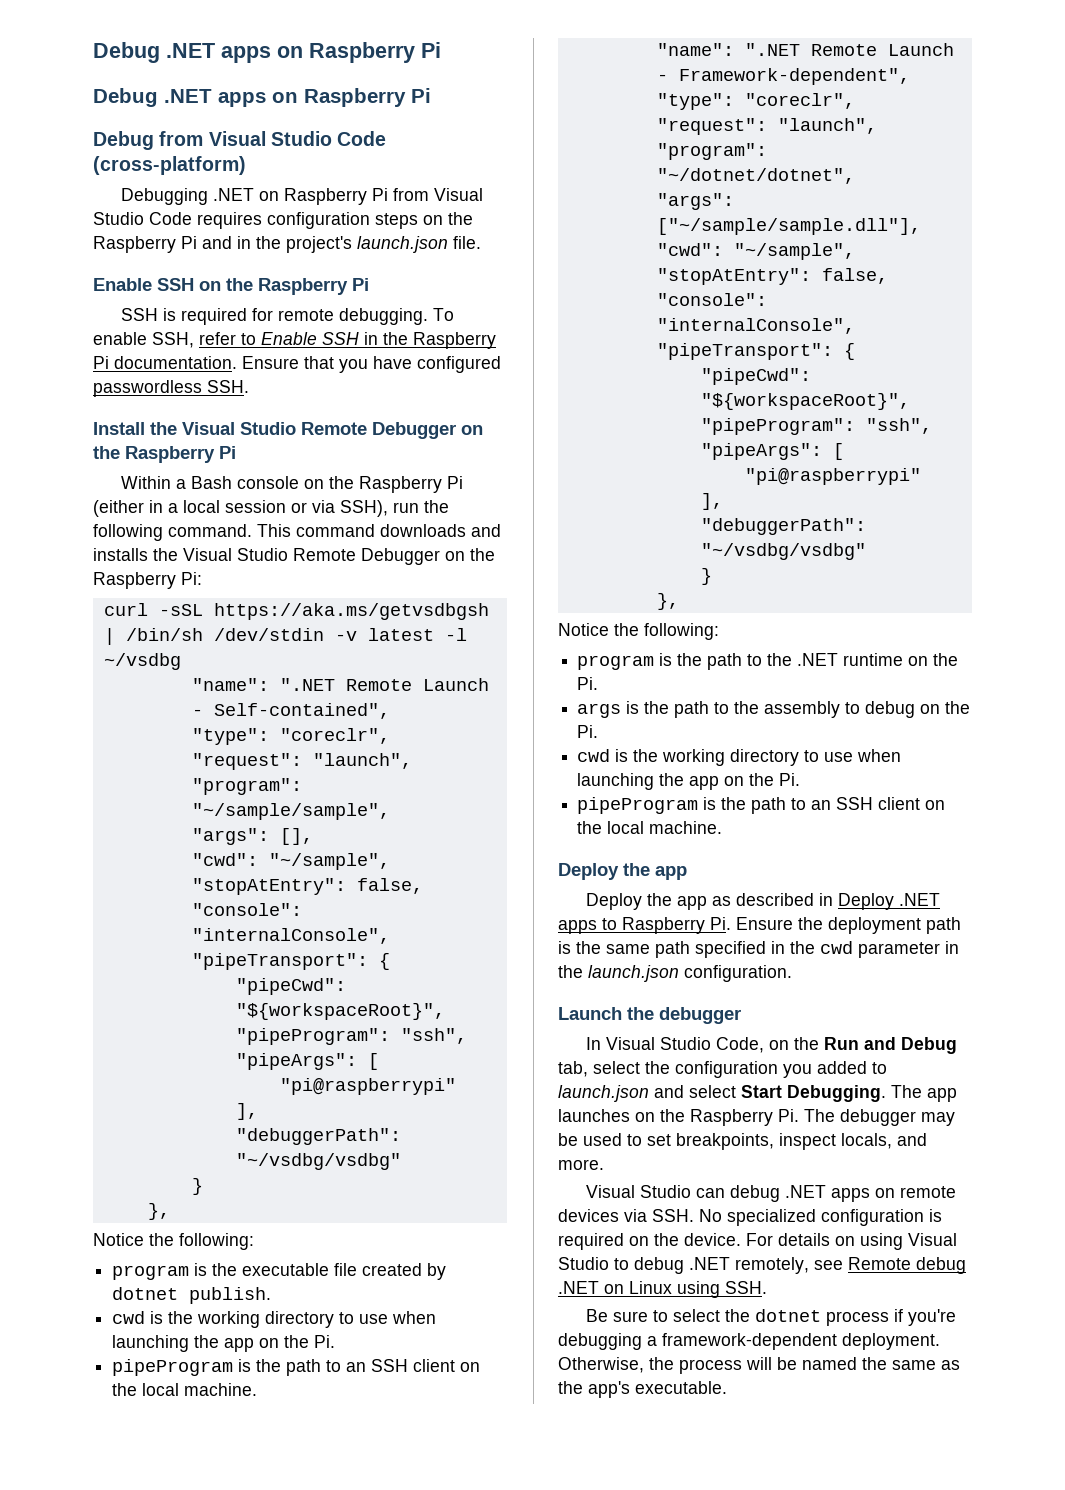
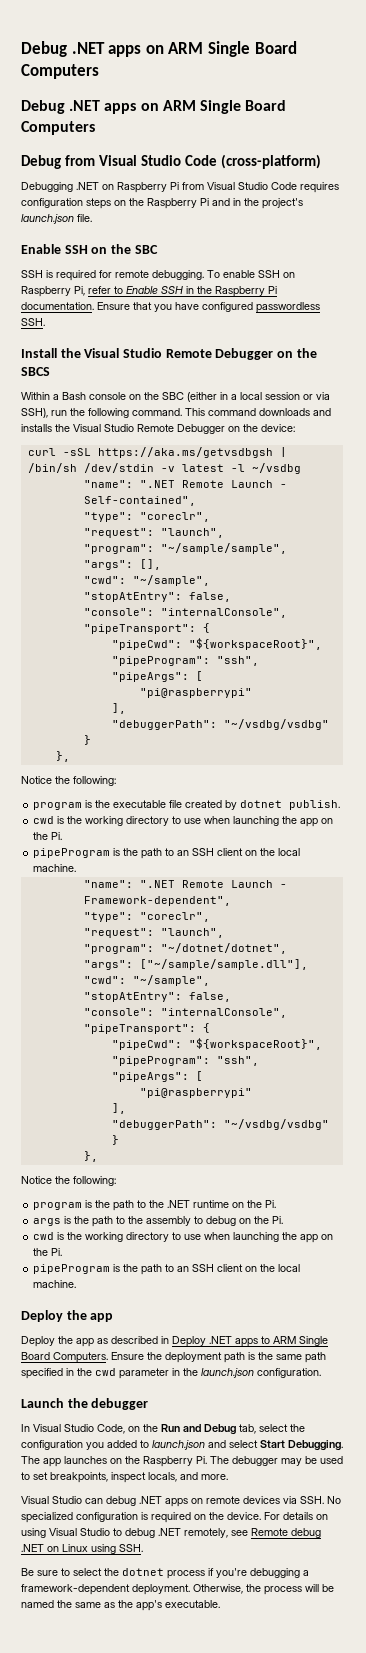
[93,42,441,63] [93,88,431,107] Debug .NET apps on Raspberry Pi // Debug .NET apps on Raspberry Pi -> [21,41,297,57] [21,64,99,79] [21,100,287,114] [21,121,95,135] Debug .NET apps on ARM Single Board Computers // Debug .NET apps on ARM Single Board Computers
[258,278,369,295] Raspberry Pi -> [134,245,158,254] SBC
[152,332,194,348] SSH, -> [258,270,295,278] [21,286,85,297] SSH on Raspberry Pi,
[125,446,236,463] Raspberry Pi -> [21,367,50,376] SBCS
[358,476,463,493] Raspberry Pi -> [162,392,184,400] SBC
[93,572,202,589] Raspberry Pi: -> [261,424,295,432] device:
[622,917,731,934] Raspberry Pi. -> [273,1336,328,1346] [21,1352,108,1363] ARM Single Board Computers.

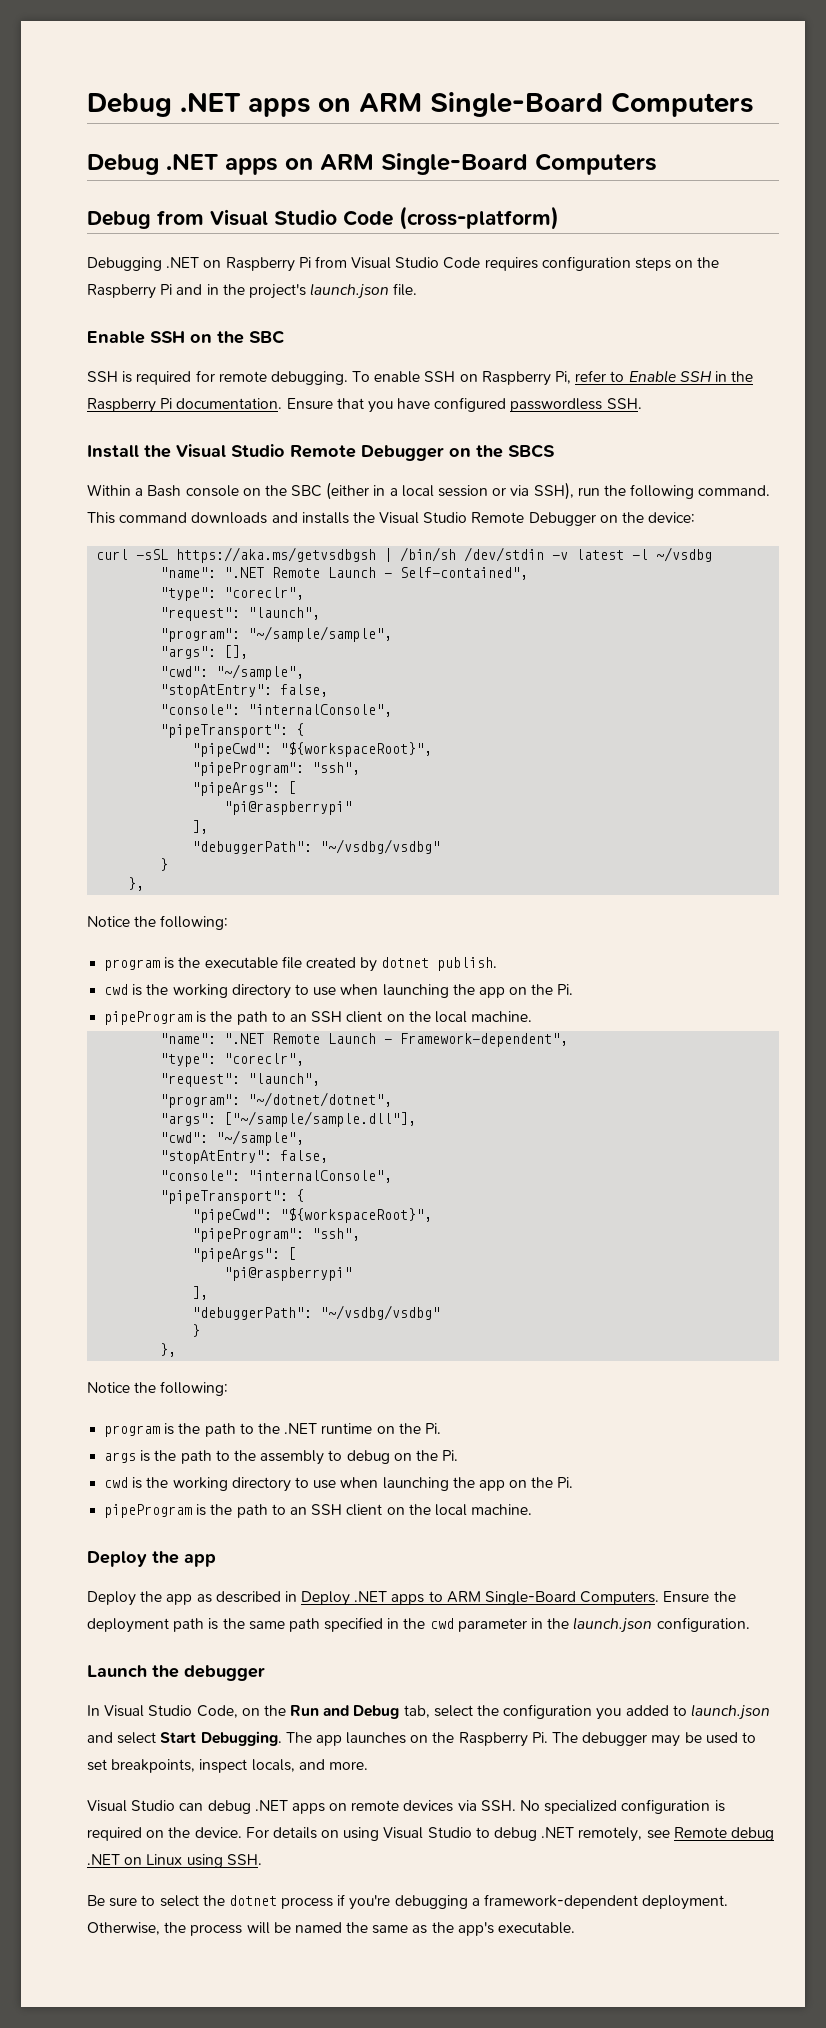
[21,41,297,57] Debug .NET apps on ARM Single Board -> [87,92,603,117] Debug .NET apps on ARM Single-Board
[199,100,287,114] Single Board -> [381,153,528,175] Single-Board
[299,1336,328,1346] [21,1352,50,1360] Single Board -> [485,1591,577,1605] Single-Board

